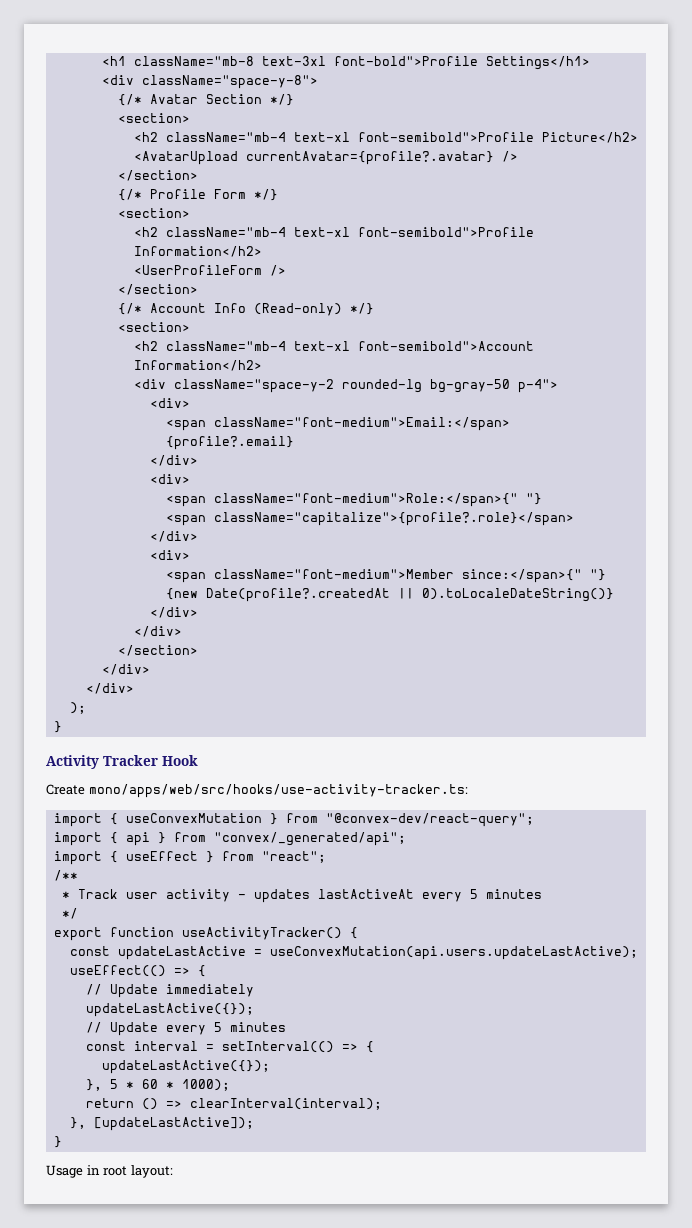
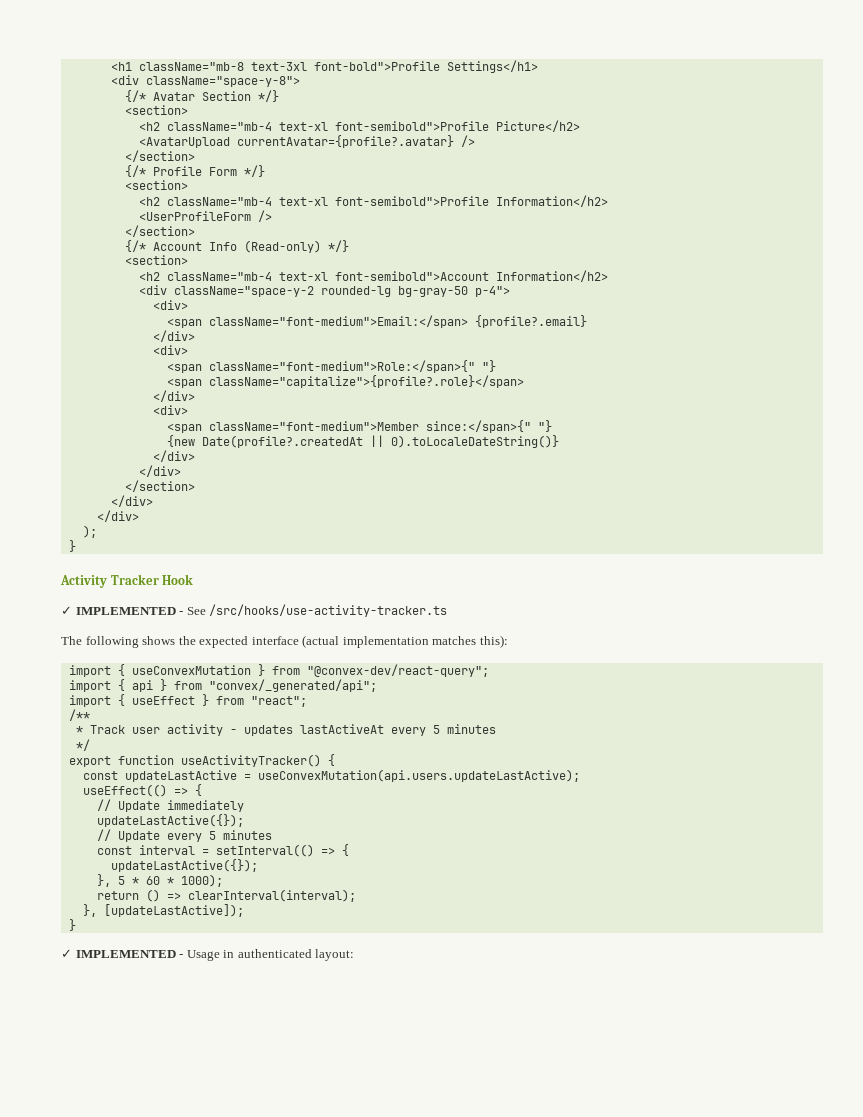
[46,784,468,798] Create mono/apps/web/src/hooks/use-activity-tracker.ts: -> [61,604,448,617] [61,635,508,648] ✓ IMPLEMENTED - See /src/hooks/use-activity-tracker.ts // The following shows the expected interface (actual implementation matches this):
(62, 1142) none -> [61,949,184,958] ✓ IMPLEMENTED -
[103,1166,128,1176] root -> [237,949,312,958] authenticated

